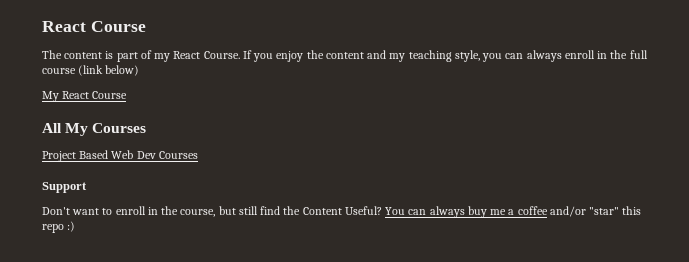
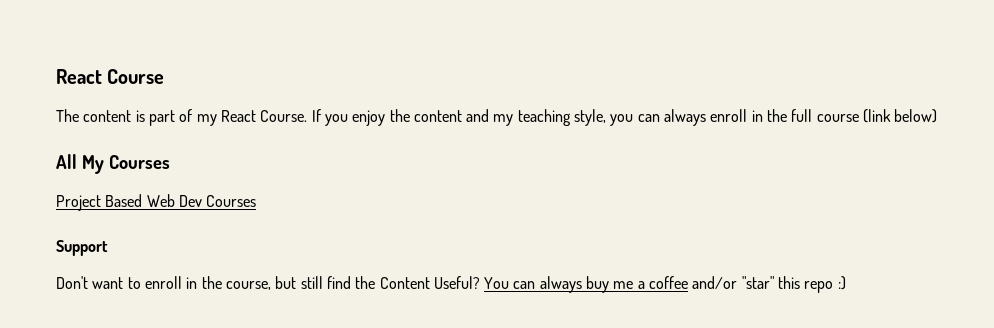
[42,91,128,102] // My React Course -> (938, 116) none

